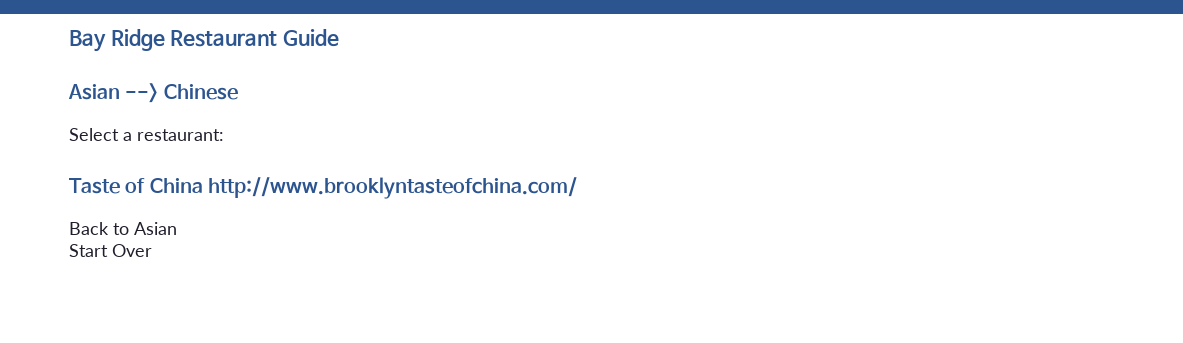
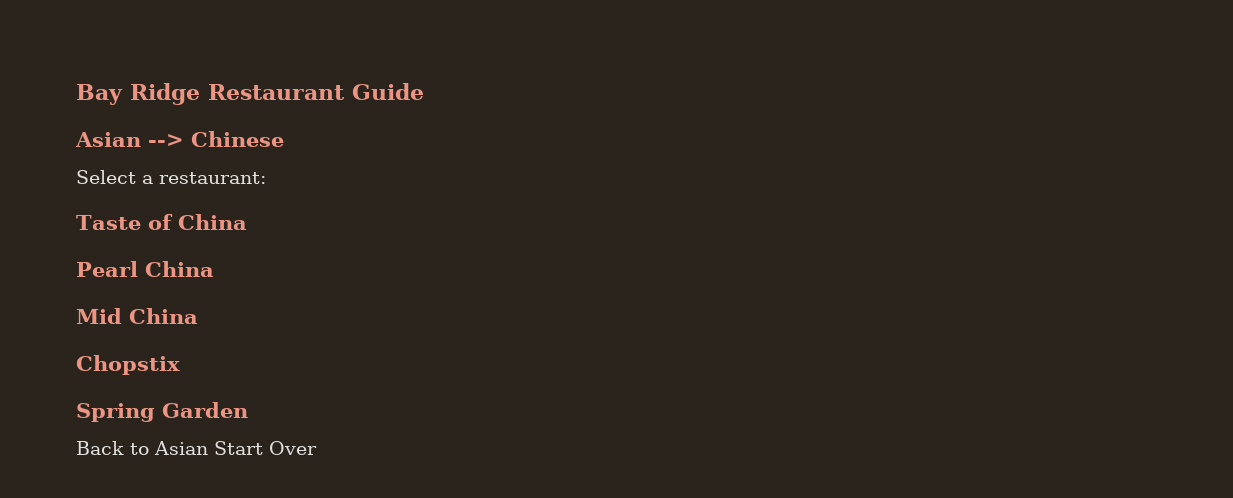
[208,177,578,199] http://www.brooklyntasteofchina.com/ -> [76,261,214,277] [76,308,198,324] [76,355,180,375] [76,402,248,422] // Pearl China // Mid China // Chopstix // Spring Garden
(177, 228) // -> (208, 448) none

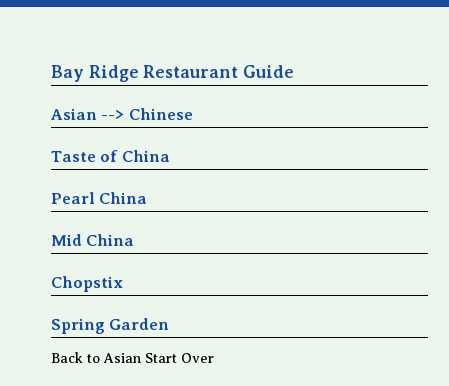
[76,170,266,184] // Select a restaurant: -> (193, 114) none

